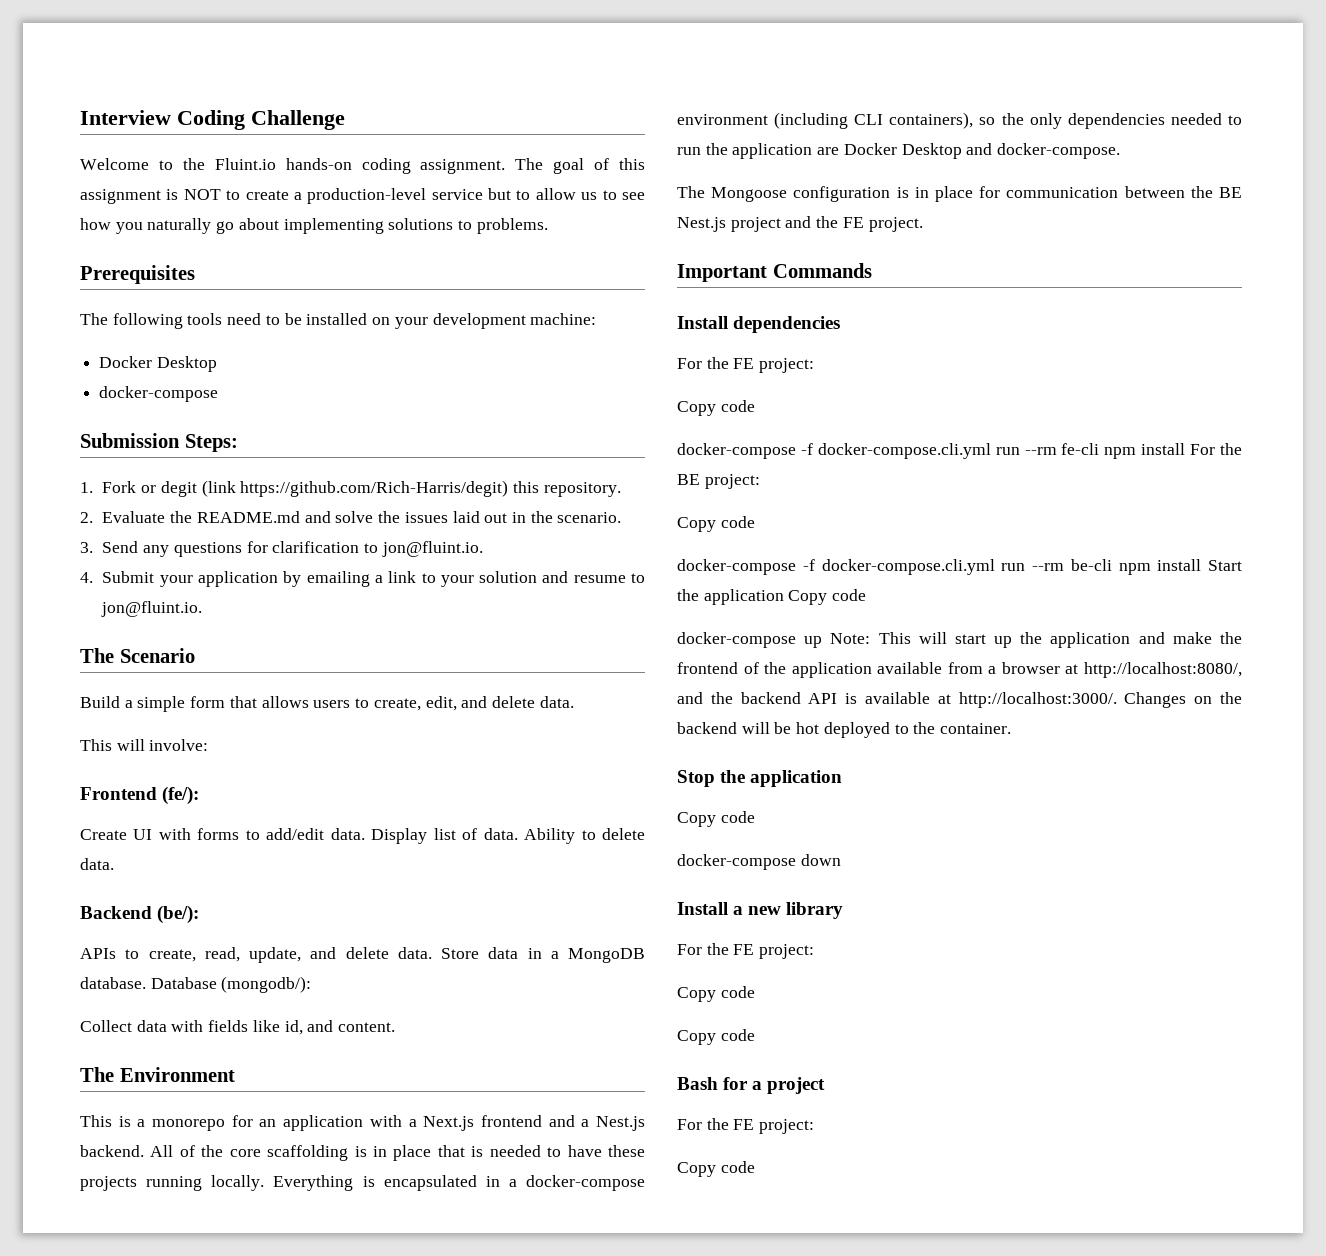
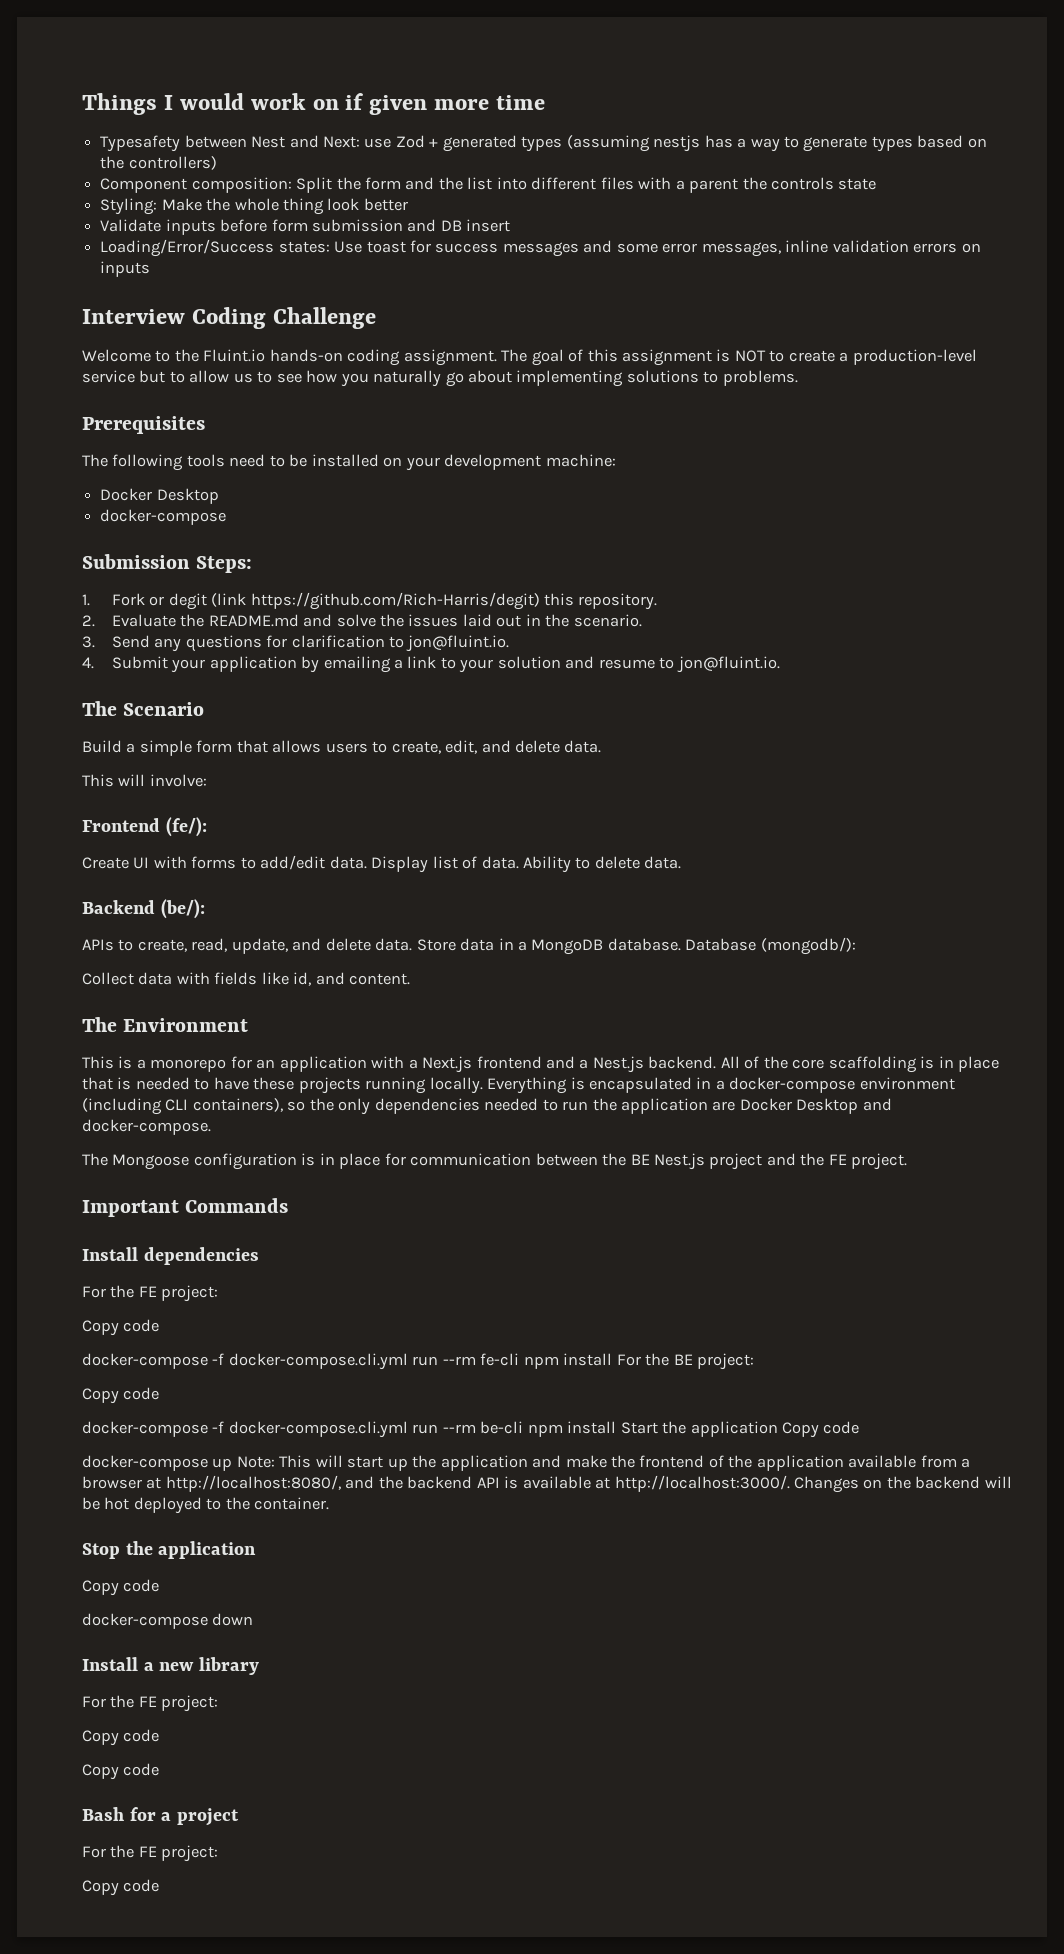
(80, 117) none -> [82,93,546,115] [100,135,987,152] [100,156,217,170] [100,177,877,193] [100,198,408,215] [100,219,511,235] [100,239,981,257] [100,261,151,277] Things I would work on if given more time // Typesafety between Nest and Next: use Zod + generated types (assuming nestjs has a way to generate types based on the controllers) // Component composition: Split the form and the list into different files with a parent the controls state // Styling: Make the whole thing look better // Validate inputs before form submission and DB insert // Loading/Error/Success states: Use toast for success messages and some error messages, inline validation errors on inputs //

